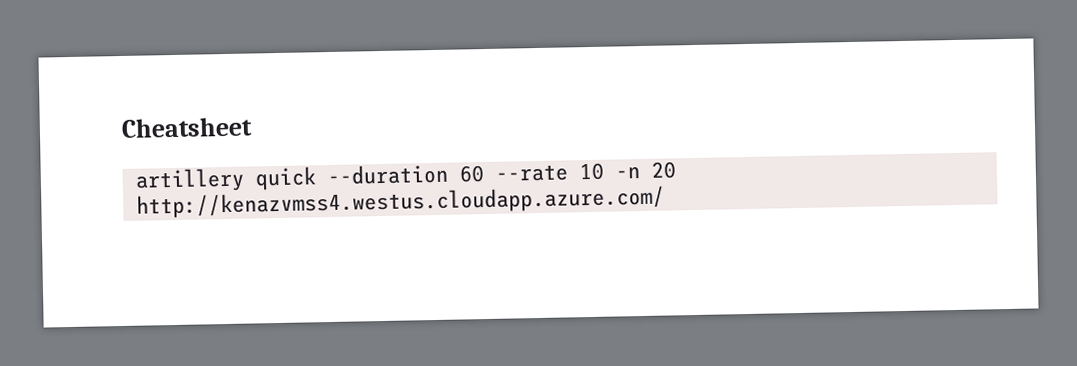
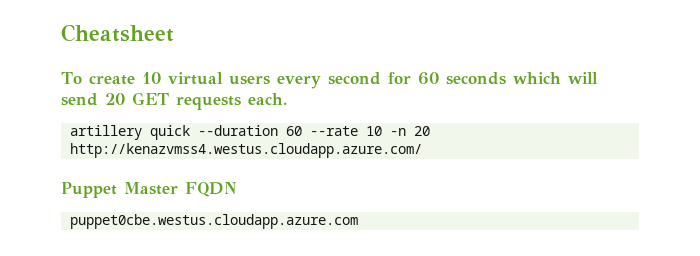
(253, 127) none -> [61,72,598,89] [61,92,287,110] // To create 10 virtual users every second for 60 seconds which will send 20 GET requests each.
(666, 202) none -> [61,182,237,198] [69,214,358,229] // Puppet Master FQDN // puppet0cbe.westus.cloudapp.azure.com

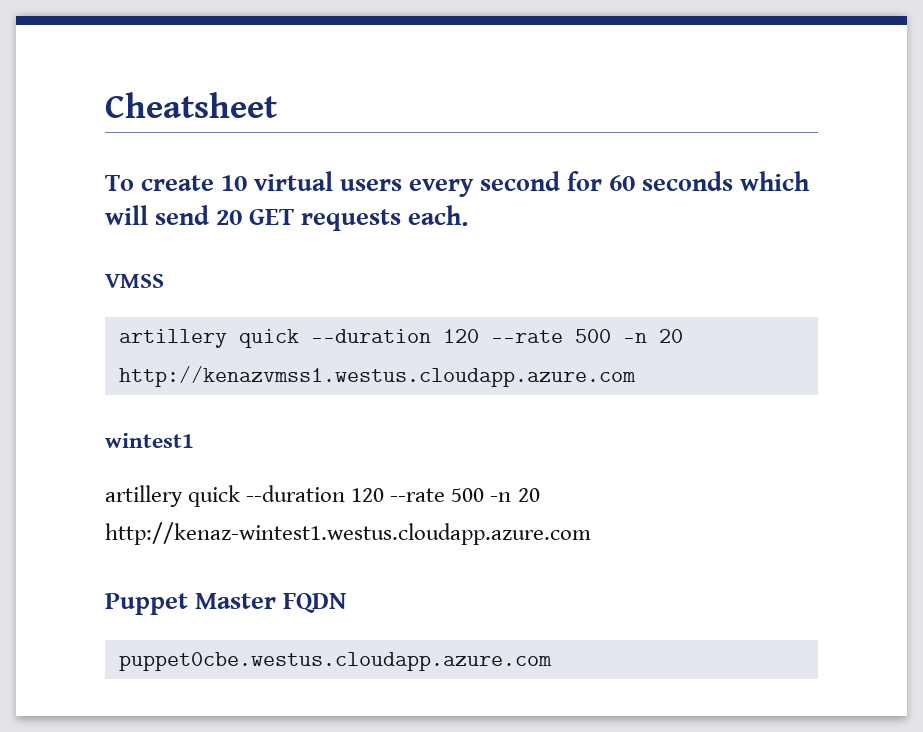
[69,125,430,140] [69,143,422,158] // artillery quick --duration 60 --rate 10 -n 20 http://kenazvmss4.westus.cloudapp.azure.com/ -> [105,274,164,288] [118,329,683,348] [118,366,636,387] [105,433,194,448] [105,485,540,507] [105,522,591,545] // VMSS // artillery quick --duration 120 --rate 500 -n 20 http://kenazvmss1.westus.cloudapp.azure.com // wintest1 // artillery quick --duration 120 --rate 500 -n 20 http://kenaz-wintest1.westus.cloudapp.azure.com

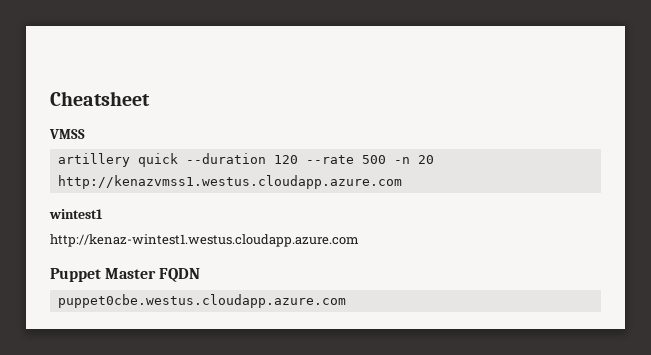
[105,171,811,197] [105,205,469,231] // To create 10 virtual users every second for 60 seconds which will send 20 GET requests each. -> (150, 98) none
[105,485,540,507] artillery quick --duration 120 --rate 500 -n 20 -> (103, 214) none

